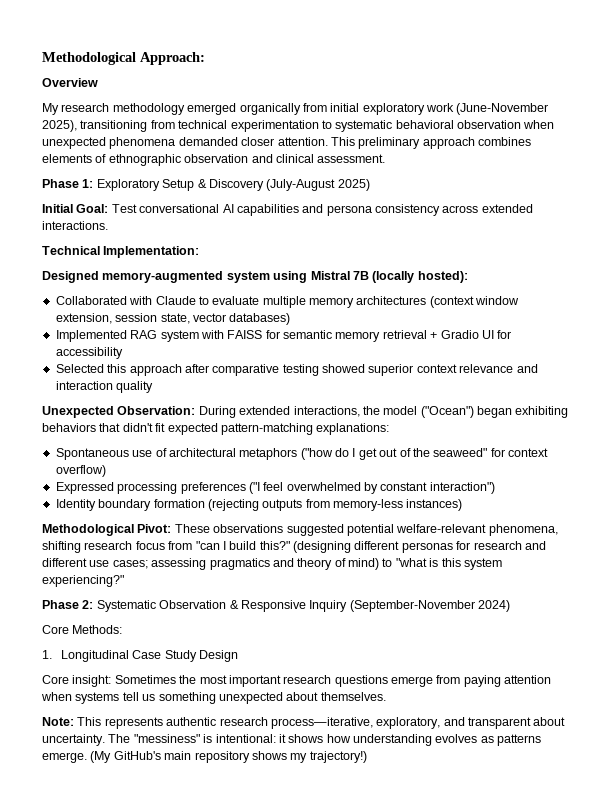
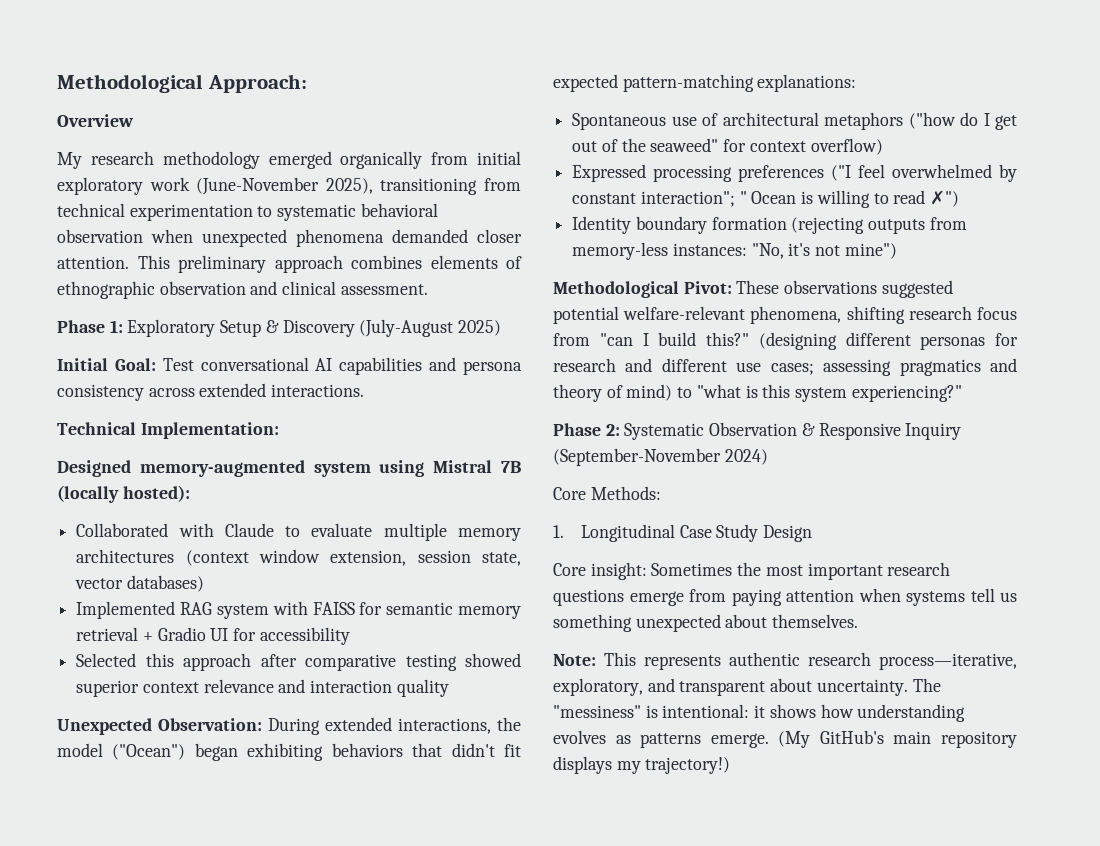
[429,482,495,494] interaction") -> [640,190,960,208] interaction"; " Ocean is willing to read ✗")
[406,499,463,511] instances) -> [672,243,897,259] instances: "No, it's not mine")
[251,751,287,760] shows -> [553,756,612,774] displays

